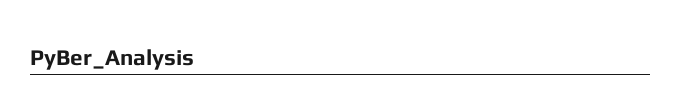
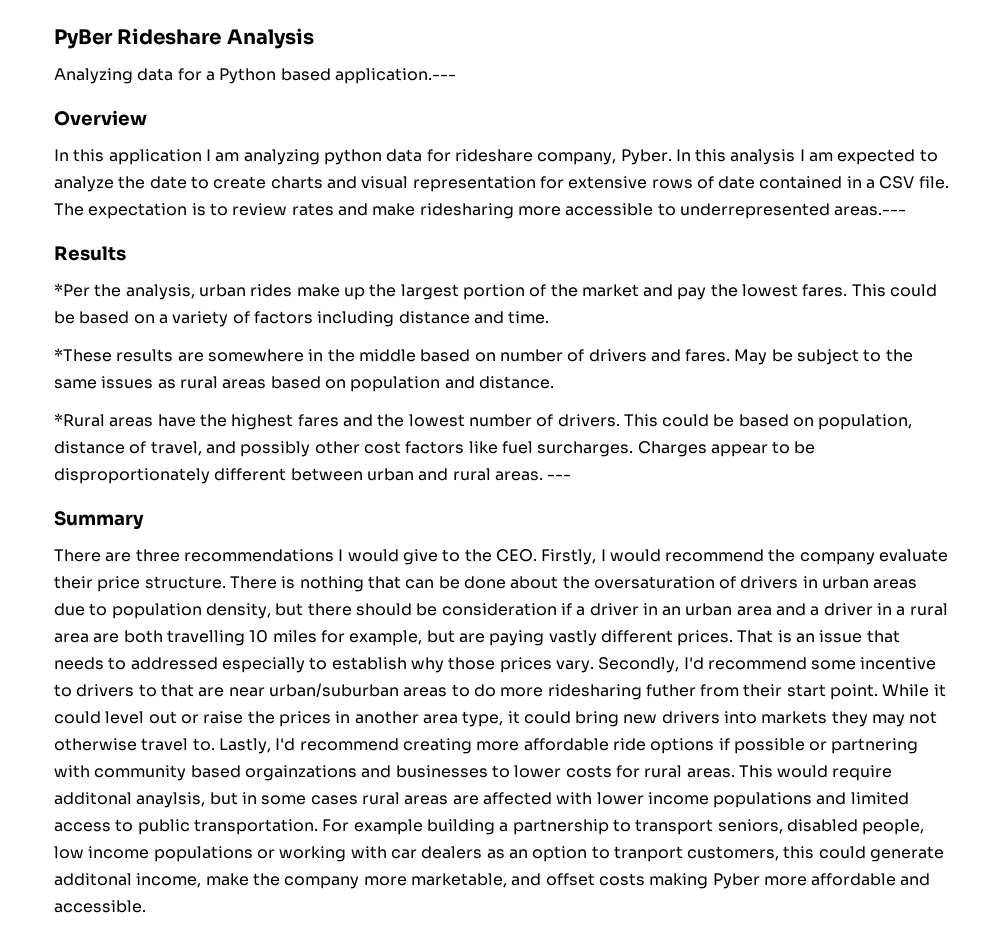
[30,49,194,70] PyBer_Analysis -> [54,28,314,49] [54,68,456,84] [54,110,147,126] [54,149,938,165] [54,176,949,192] [54,203,907,219] [54,246,126,261] [54,283,938,300] [54,311,550,327] [54,348,913,365] [54,376,554,392] [54,413,913,430] [54,441,816,457] [54,468,572,484] [54,511,144,530] [54,549,949,565] [54,576,918,592] [54,603,948,619] [54,630,900,646] [54,657,937,673] [54,683,946,700] [54,711,938,727] [54,738,919,754] [54,765,893,781] [54,792,909,808] [54,819,925,835] [54,846,945,862] [54,873,931,889] [54,900,146,913] PyBer Rideshare Analysis // Analyzing data for a Python based application.--- // Overview // In this application I am analyzing python data for rideshare company, Pyber. In this analysis I am expected to analyze the date to create charts and visual representation for extensive rows of date contained in a CSV file. The expectation is to review rates and make ridesharing more accessible to underrepresented areas.--- // Results // *Per the analysis, urban rides make up the largest portion of the market and pay the lowest fares. This could be based on a variety of factors including distance and time. // *These results are somewhere in the middle based on number of drivers and fares. May be subject to the same issues as rural areas based on population and distance. // *Rural areas have the highest fares and the lowest number of drivers. This could be based on population, distance of travel, and possibly other cost factors like fuel surcharges. Charges appear to be disproportionately different between urban and rural areas. --- // Summary // There are three recommendations I would give to the CEO. Firstly, I would recommend the company evaluate their price structure. There is nothing that can be done about the oversaturation of drivers in urban areas due to population density, but there should be consideration if a driver in an urban area and a driver in a rural area are both travelling 10 miles for example, but are paying vastly different prices. That is an issue that needs to addressed especially to establish why those prices vary. Secondly, I'd recommend some incentive to drivers to that are near urban/suburban areas to do more ridesharing futher from their start point. While it could level out or raise the prices in another area type, it could bring new drivers into markets they may not otherwise travel to. Lastly, I'd recommend creating more affordable ride options if possible or partnering with community based orgainzations and businesses to lower costs for rural areas. This would require additonal anaylsis, but in some cases rural areas are affected with lower income populations and limited access to public transportation. For example building a partnership to transport seniors, disabled people, low income populations or working with car dealers as an option to tranport customers, this could generate additonal income, make the company more marketable, and offset costs making Pyber more affordable and accessible.

